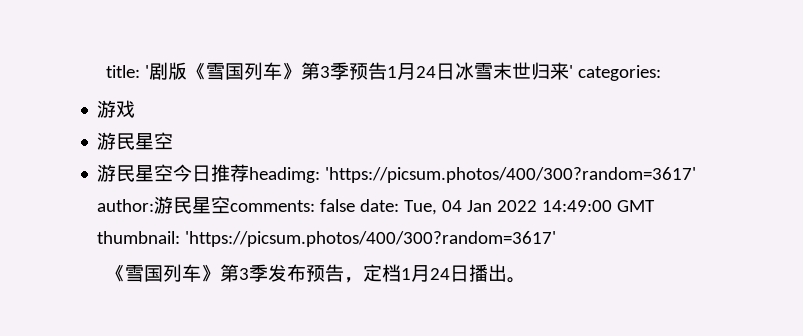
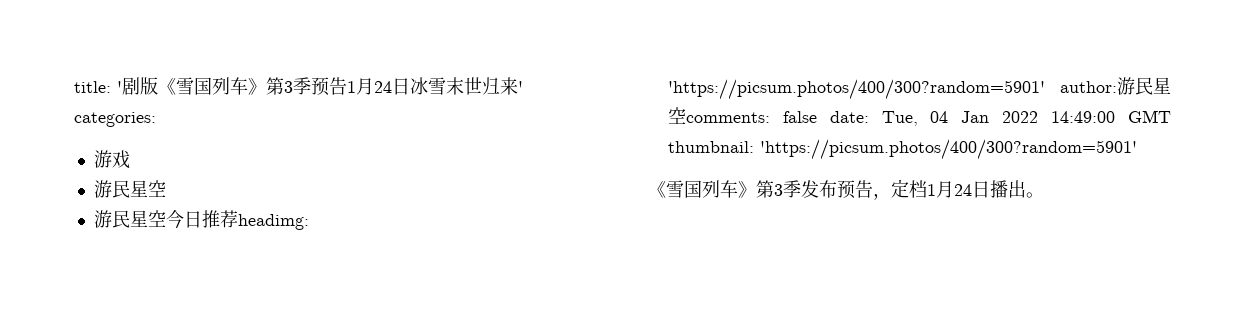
[325,167,697,183] 'https://picsum.photos/400/300?random=3617' -> [667,79,1045,100] 'https://picsum.photos/400/300?random=5901'
[185,231,557,247] 'https://picsum.photos/400/300?random=3617' -> [759,139,1137,160] 'https://picsum.photos/400/300?random=5901'

